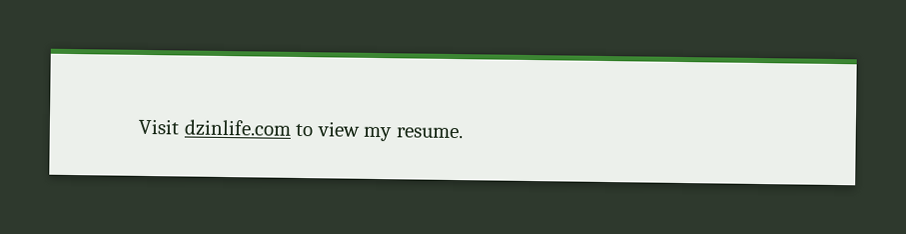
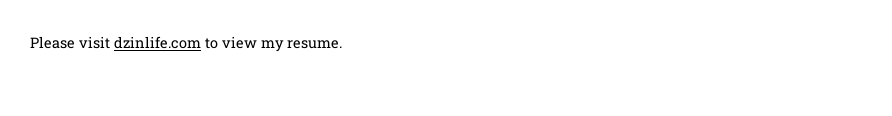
[138,118,179,135] Visit -> [30,36,110,49] Please visit

